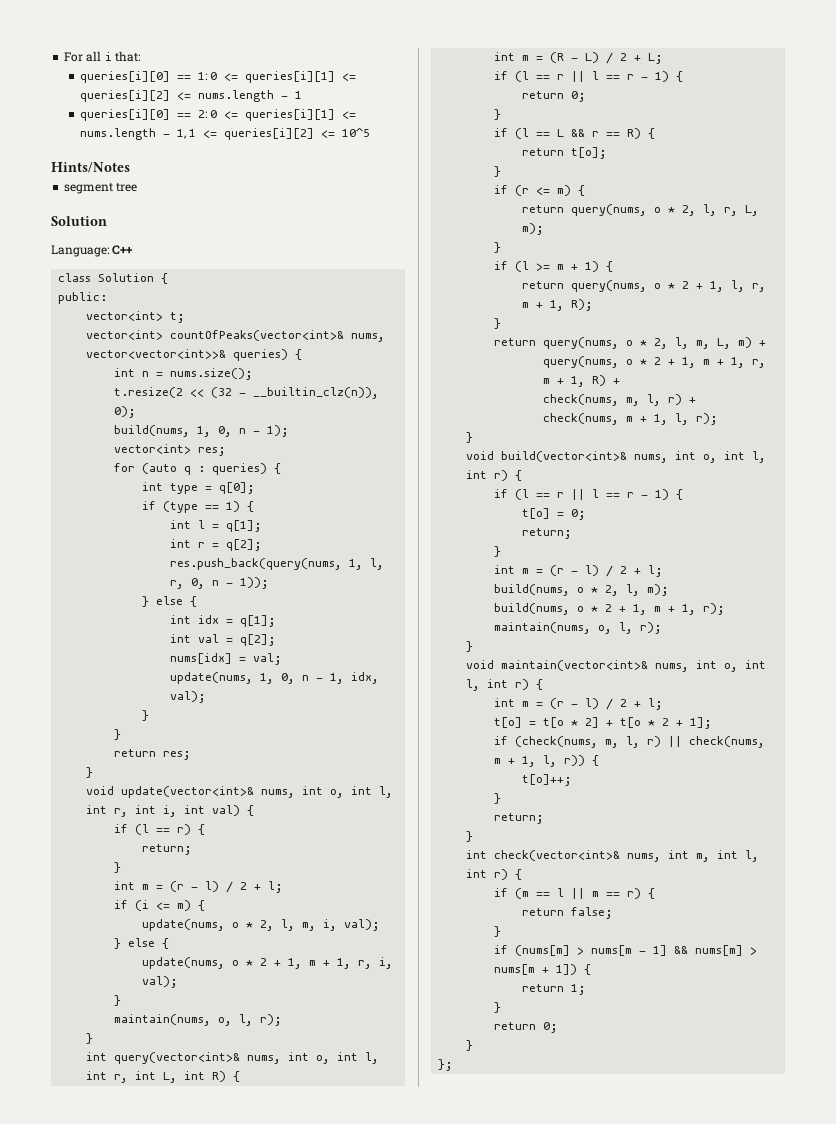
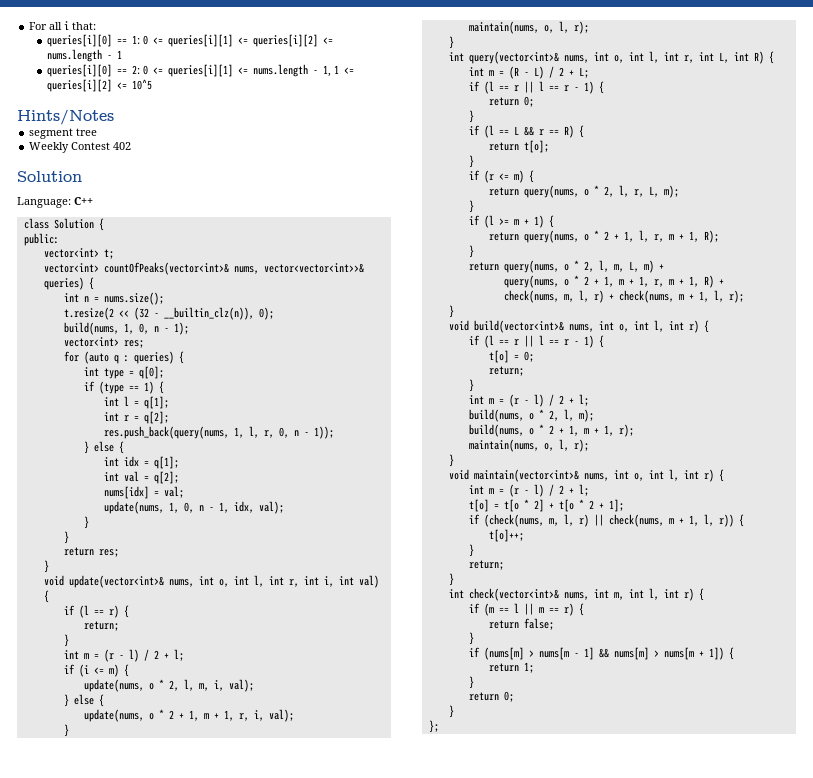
(138, 187) none -> [29,142,132,153] // Weekly Contest 402

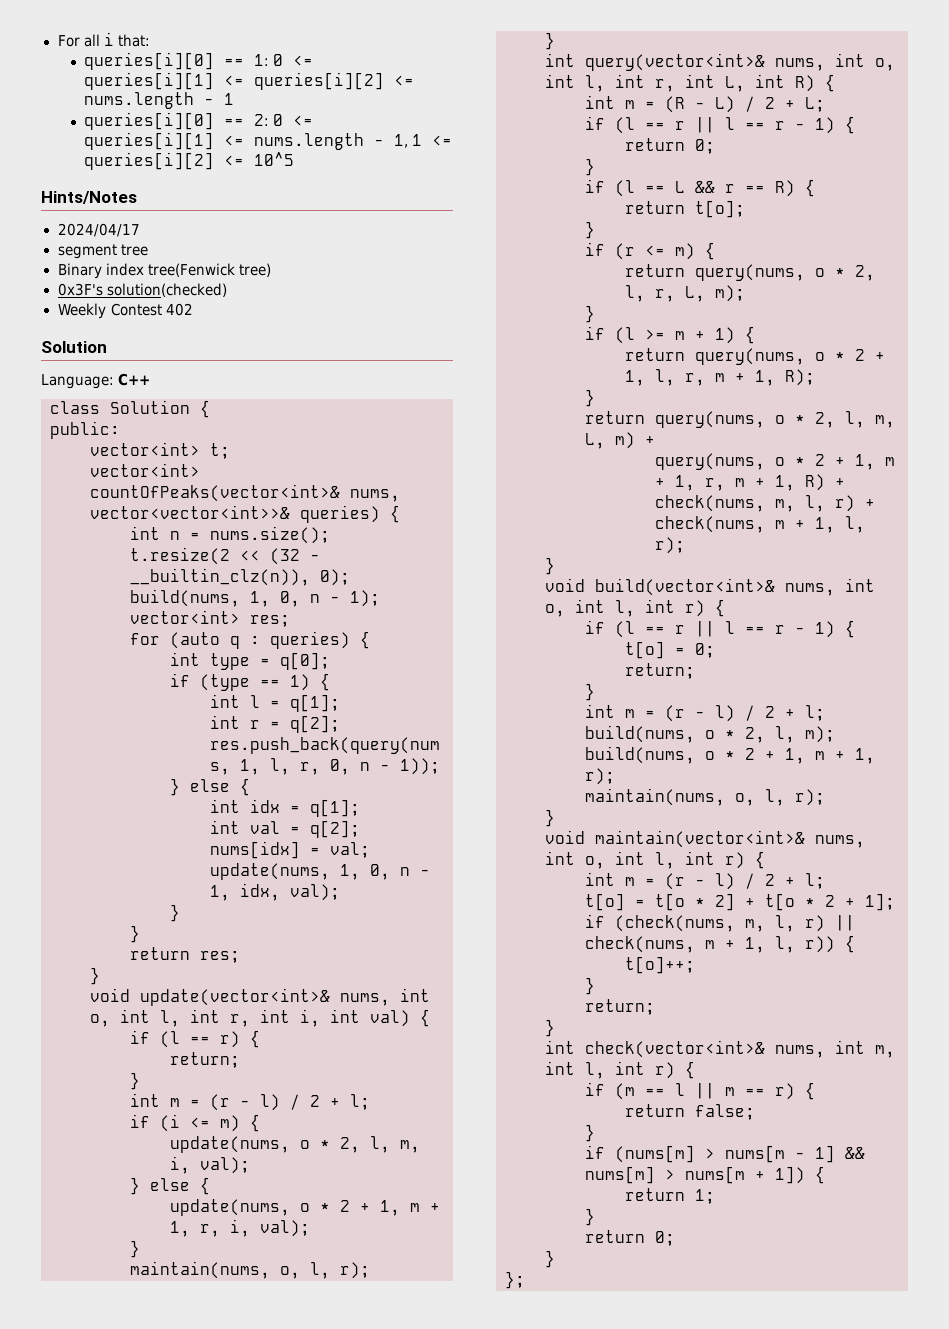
(114, 117) none -> [57,223,140,237] // 2024/04/17
(98, 132) none -> [57,263,271,279] [57,283,227,297] // Binary index tree(Fenwick tree) // 0x3F's solution(checked)

